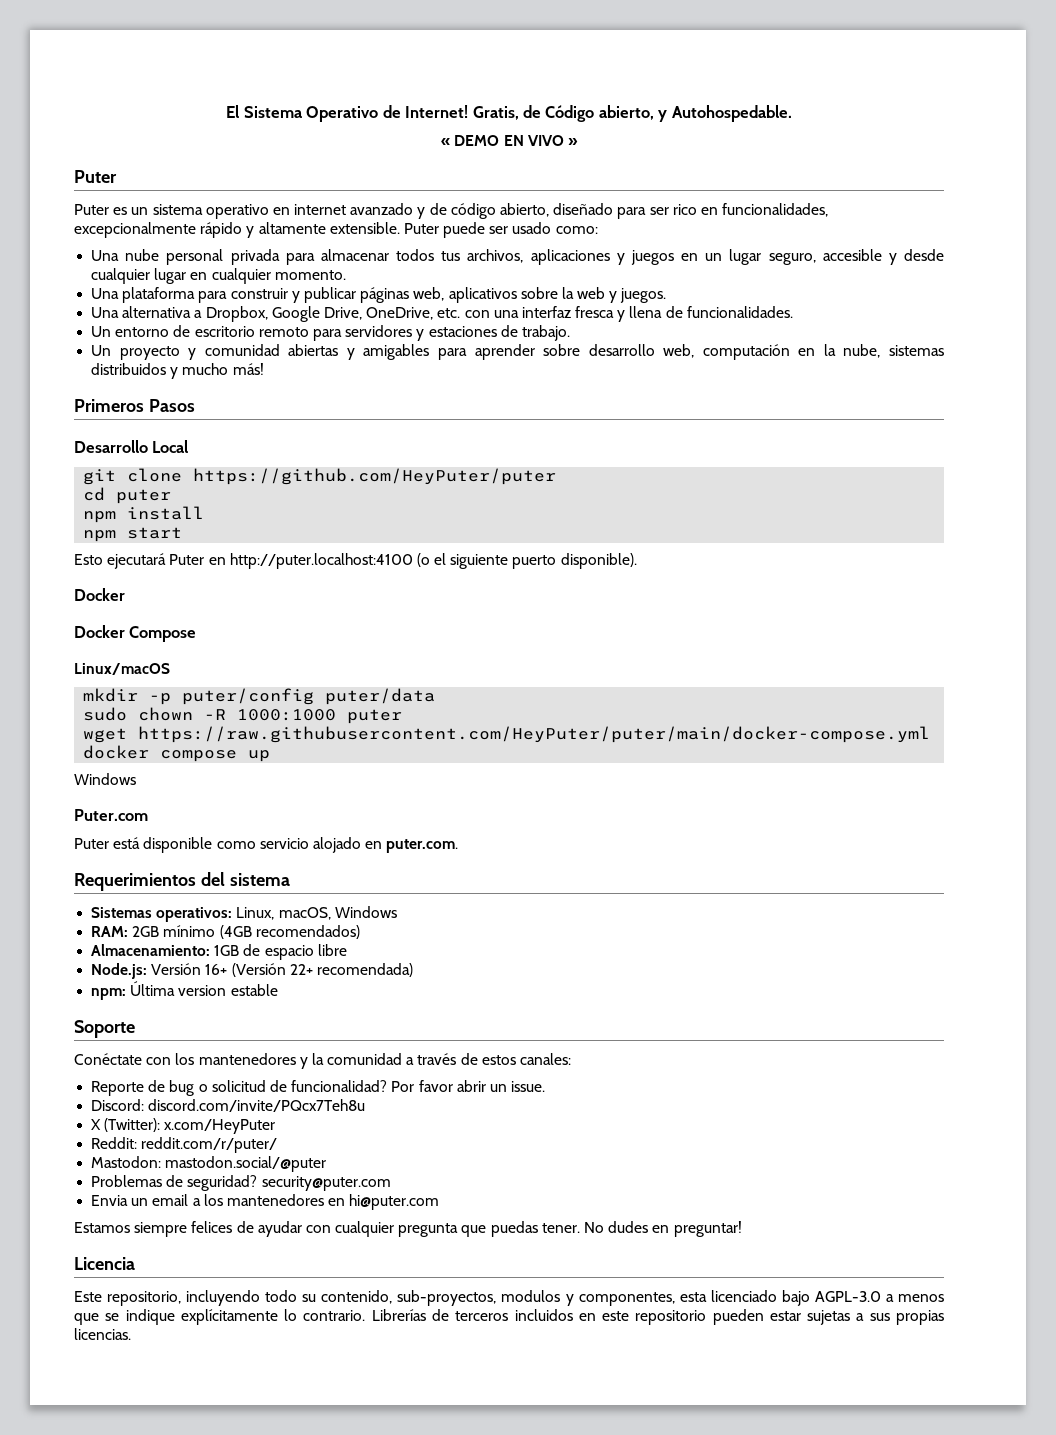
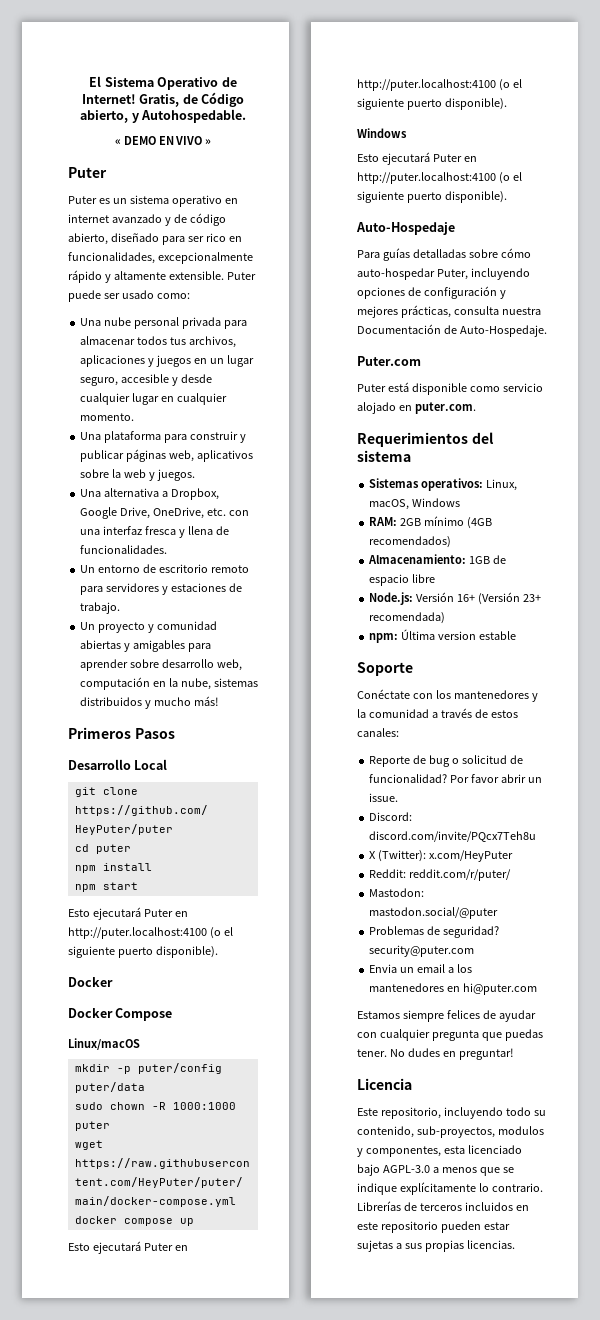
[74,773,136,785] Windows -> [68,1241,188,1254] [357,79,522,91] [357,98,507,110] [357,128,407,138] [357,152,477,165] [357,172,522,184] [357,191,507,203] [356,222,455,235] [357,248,531,261] [357,268,530,280] [357,286,506,299] [357,305,541,318] [357,324,547,337] Esto ejecutará Puter en http://puter.localhost:4100 (o el siguiente puerto disponible). // Windows // Esto ejecutará Puter en http://puter.localhost:4100 (o el siguiente puerto disponible). // Auto-Hospedaje // Para guías detalladas sobre cómo auto-hospedar Puter, incluyendo opciones de configuración y mejores prácticas, consulta nuestra Documentación de Auto-Hospedaje.
[289,964,313,975] 22+ -> [522,594,541,602] 23+

